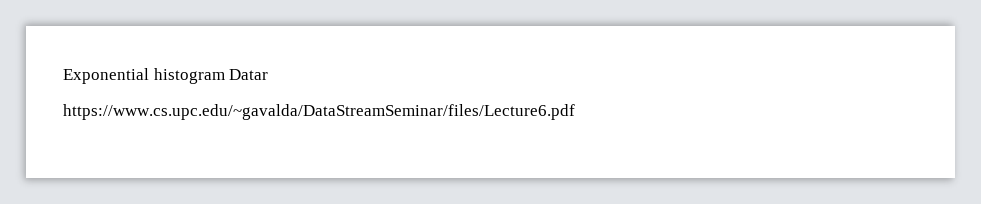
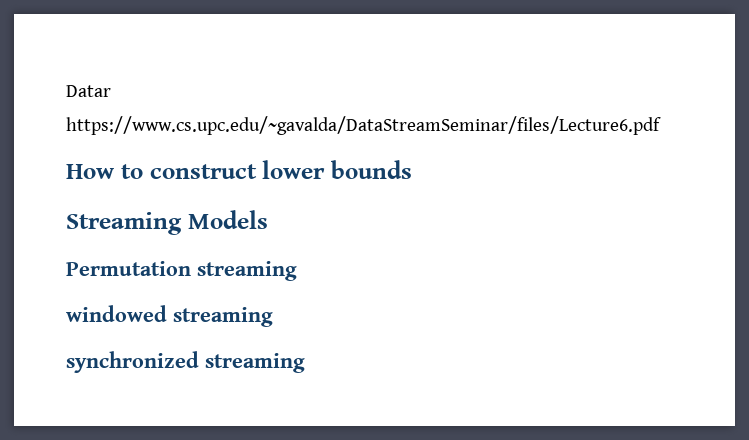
[63,68,225,84] Exponential histogram -> (66, 91) none
(575, 112) none -> [66,160,412,179] [66,210,268,235] [66,261,297,281] [66,305,273,327] [66,351,305,373] // How to construct lower bounds // Streaming Models // Permutation streaming // windowed streaming // synchronized streaming

